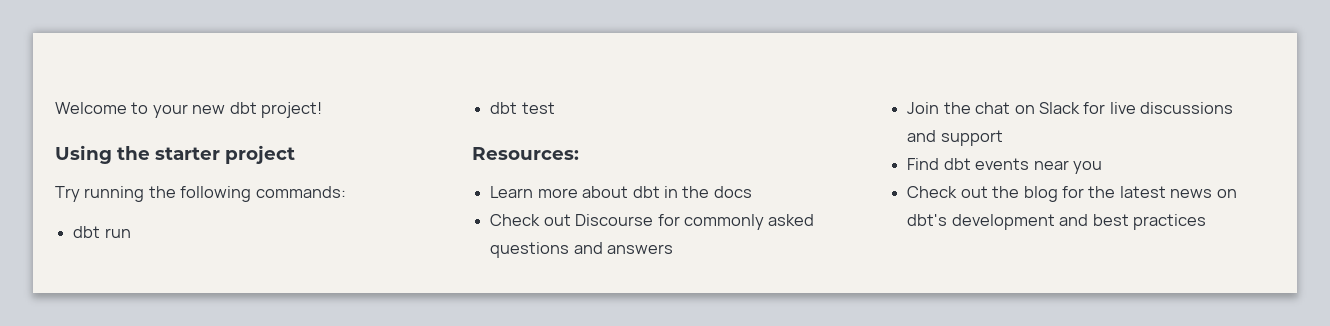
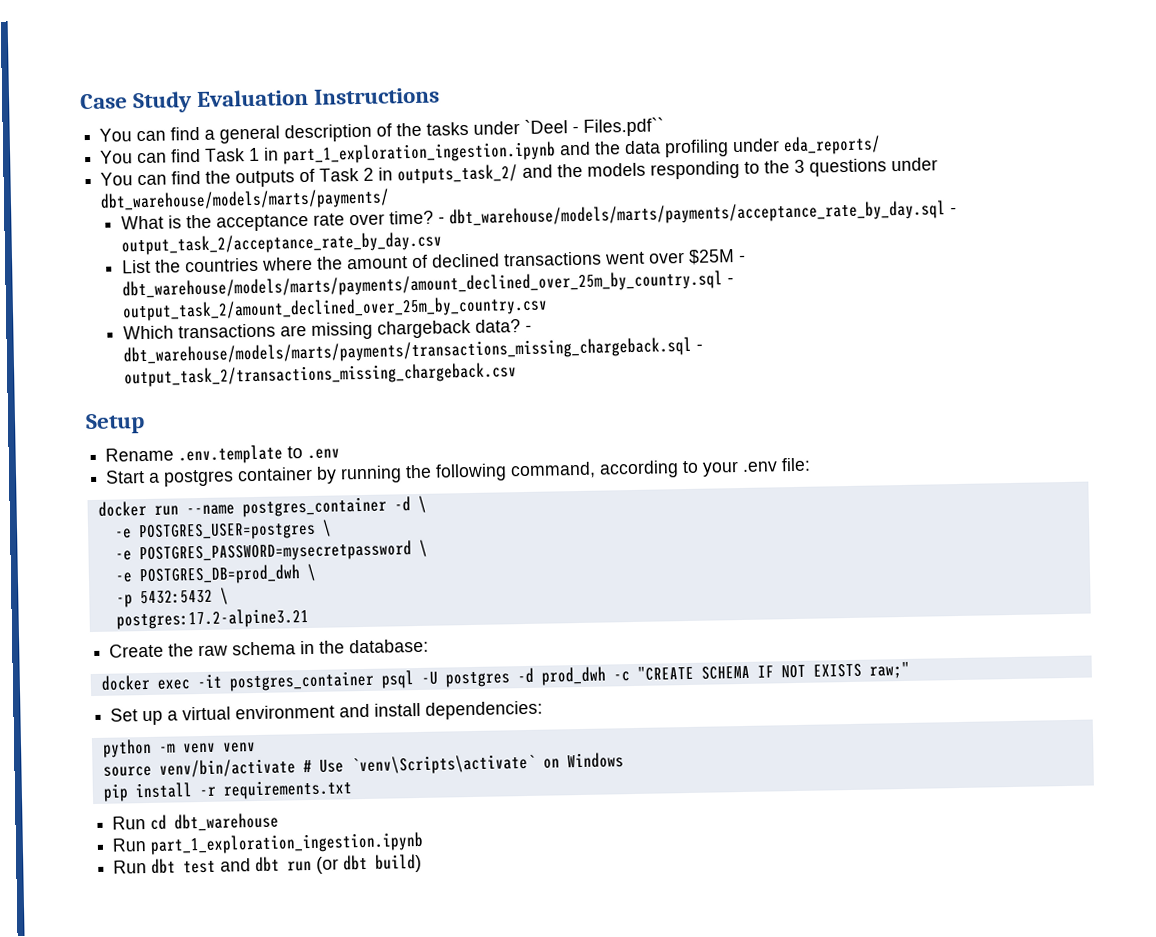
[55,102,323,118] [55,145,295,164] [55,186,346,202] [73,226,131,238] [490,102,555,114] [472,147,579,160] [490,186,752,198] [490,214,815,230] [490,242,674,258] [907,102,1234,114] [907,130,1003,146] [907,158,1102,174] [907,186,1237,202] [907,214,1206,230] Welcome to your new dbt project! // Using the starter project // Try running the following commands: // dbt run // dbt test // Resources: // Learn more about dbt in the docs // Check out Discourse for commonly asked questions and answers // Join the chat on Slack for live discussions and support // Find dbt events near you // Check out the blog for the latest news on dbt's development and best practices -> [79,87,441,114] [99,117,665,144] [100,135,882,165] [100,157,939,188] [100,188,391,212] [120,200,957,232] [120,231,442,256] [121,249,746,274] [121,270,734,300] [121,295,548,322] [122,319,532,340] [122,336,703,366] [123,362,517,388] [85,413,145,435] [105,444,341,465] [105,457,812,487] [97,495,427,518] [114,519,332,542] [114,539,428,564] [114,563,317,586] [115,587,229,608] [115,608,309,630] [109,638,430,658] [100,661,910,692] [110,700,544,726] [101,738,256,758] [102,752,624,778] [102,779,353,802] [112,812,280,832] [112,831,425,855] [113,853,423,874] Case Study Evaluation Instructions // You can find a general description of the tasks under `Deel - Files.pdf`` // You can find Task 1 in part_1_exploration_ingestion.ipynb and the data profiling under eda_reports/ // You can find the outputs of Task 2 in outputs_task_2/ and the models responding to the 3 questions under dbt_warehouse/models/marts/payments/ // What is the acceptance rate over time? - dbt_warehouse/models/marts/payments/acceptance_rate_by_day.sql - output_task_2/acceptance_rate_by_day.csv // List the countries where the amount of declined transactions went over $25M - dbt_warehouse/models/marts/payments/amount_declined_over_25m_by_country.sql - output_task_2/amount_declined_over_25m_by_country.csv // Which transactions are missing chargeback data? - dbt_warehouse/models/marts/payments/transactions_missing_chargeback.sql - output_task_2/transactions_missing_chargeback.csv // Setup // Rename .env.template to .env // Start a postgres container by running the following command, according to your .env file: // docker run --name postgres_container -d \ // -e POSTGRES_USER=postgres \ // -e POSTGRES_PASSWORD=mysecretpassword \ // -e POSTGRES_DB=prod_dwh \ // -p 5432:5432 \ // postgres:17.2-alpine3.21 // Create the raw schema in the database: // docker exec -it postgres_container psql -U postgres -d prod_dwh -c "CREATE SCHEMA IF NOT EXISTS raw;" // Set up a virtual environment and install dependencies: // python -m venv venv // source venv/bin/activate # Use `venv\Scripts\activate` on Windows // pip install -r requirements.txt // Run cd dbt_warehouse // Run part_1_exploration_ingestion.ipynb // Run dbt test and dbt run (or dbt build)

